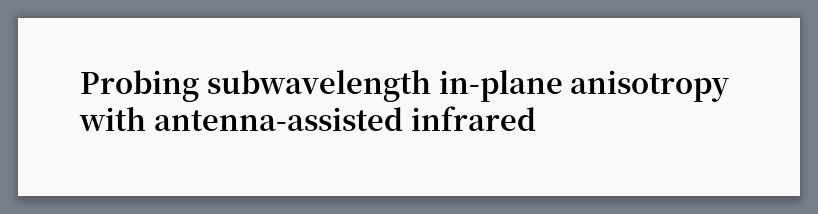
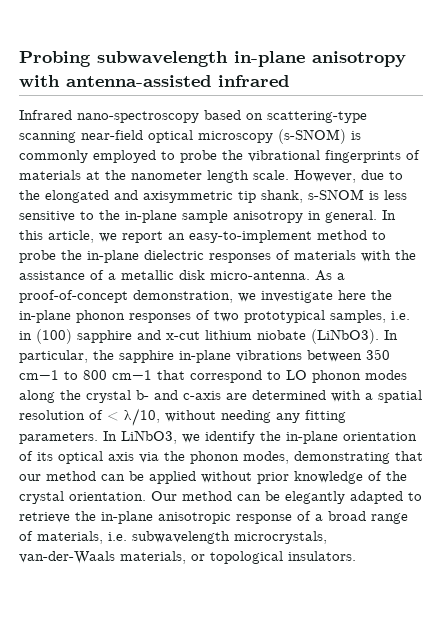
(536, 118) none -> [19,110,367,123] [19,129,361,144] [19,150,420,163] [19,170,403,183] [19,189,407,203] [19,210,396,223] [19,230,386,243] [19,250,416,263] [19,270,345,281] [19,290,392,303] [19,310,410,323] [19,329,398,344] [19,349,390,363] [19,370,407,383] [19,390,422,403] [19,408,346,426] [19,430,417,444] [19,451,423,464] [19,471,407,484] [19,491,422,504] [19,511,408,524] [19,531,327,544] [19,551,356,564] // Infrared nano-spectroscopy based on scattering-type scanning near-field optical microscopy (s-SNOM) is commonly employed to probe the vibrational fingerprints of materials at the nanometer length scale. However, due to the elongated and axisymmetric tip shank, s-SNOM is less sensitive to the in-plane sample anisotropy in general. In this article, we report an easy-to-implement method to probe the in-plane dielectric responses of materials with the assistance of a metallic disk micro-antenna. As a proof-of-concept demonstration, we investigate here the in-plane phonon responses of two prototypical samples, i.e. in (100) sapphire and x-cut lithium niobate (LiNbO3). In particular, the sapphire in-plane vibrations between 350 cm−1 to 800 cm−1 that correspond to LO phonon modes along the crystal b- and c-axis are determined with a spatial resolution of < λ/10, without needing any fitting parameters. In LiNbO3, we identify the in-plane orientation of its optical axis via the phonon modes, demonstrating that our method can be applied without prior knowledge of the crystal orientation. Our method can be elegantly adapted to retrieve the in-plane anisotropic response of a broad range of materials, i.e. subwavelength microcrystals, van-der-Waals materials, or topological insulators.

